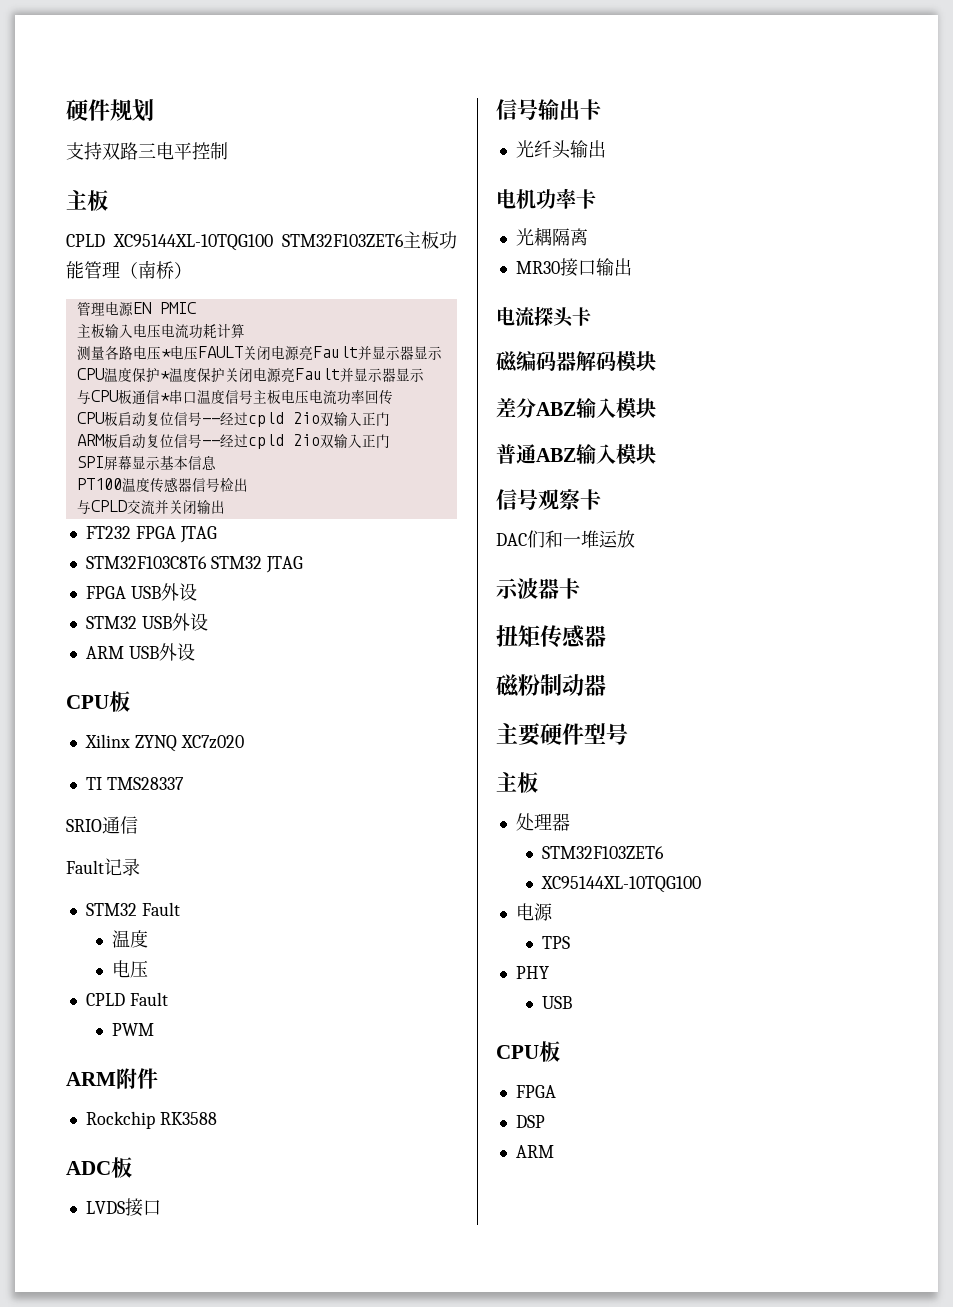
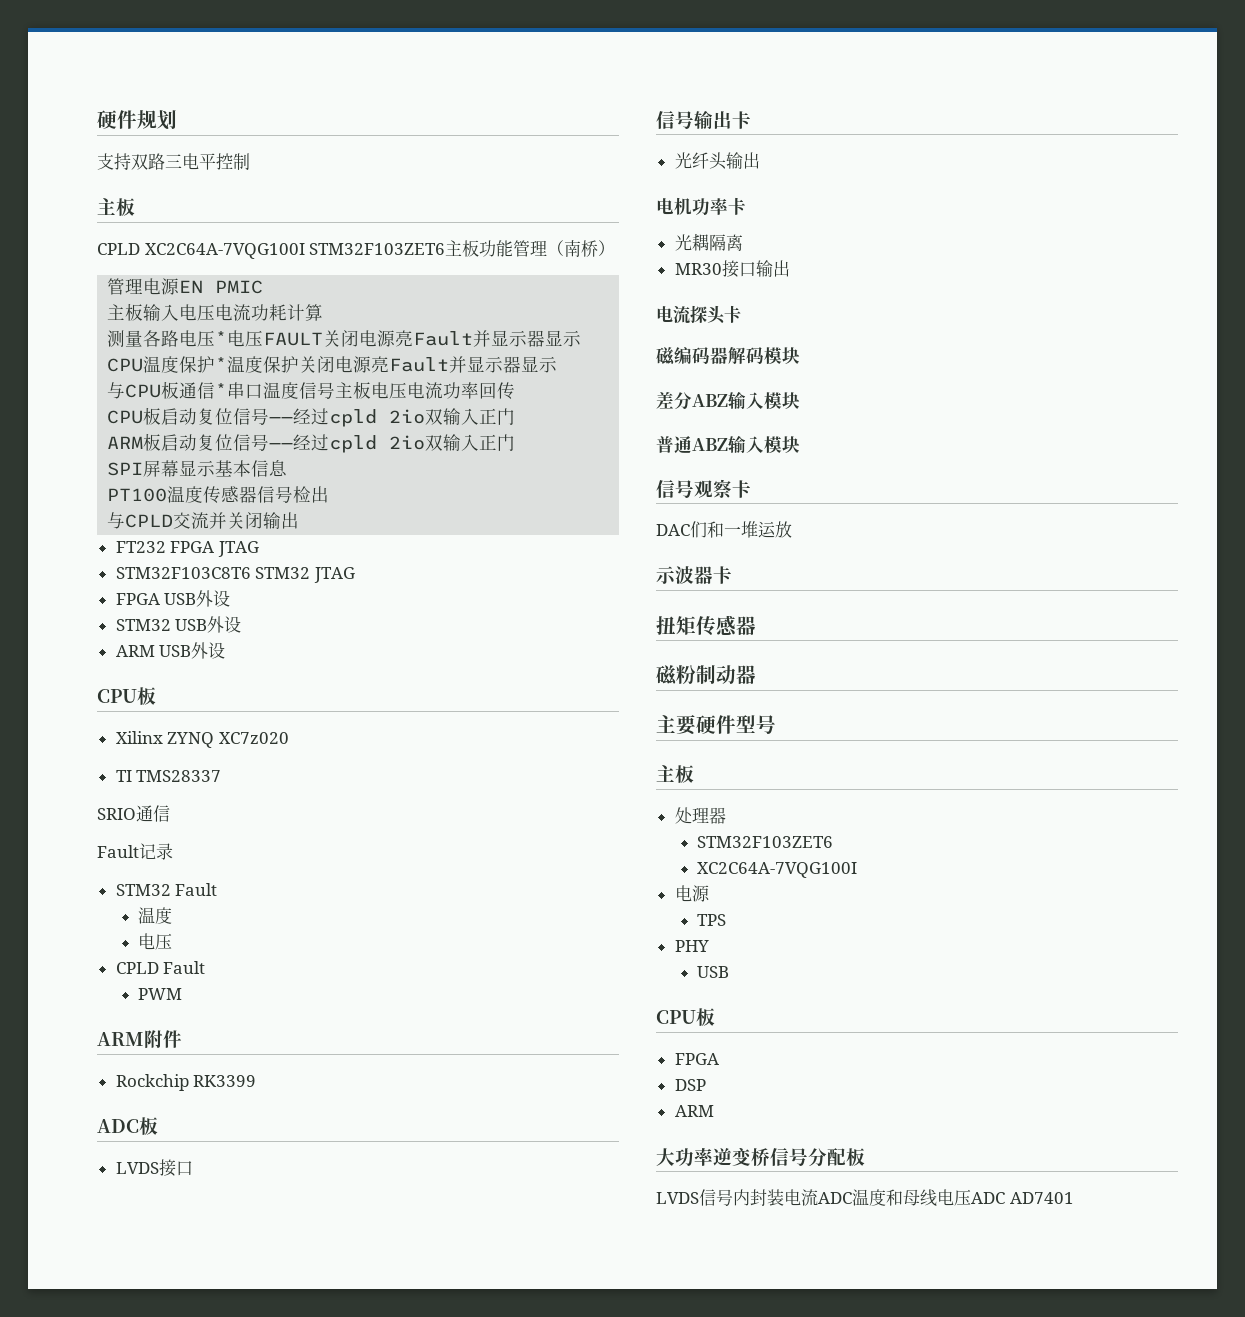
[112,234,273,251] XC95144XL-10TQG100 -> [144,243,305,259] XC2C64A-7VQG100I
[159,1112,217,1125] RK3588 -> [193,1075,257,1087] RK3399
[540,876,701,893] XC95144XL-10TQG100 -> [697,862,858,878] XC2C64A-7VQG100I
(554, 1151) none -> [656,1147,865,1167] [656,1189,1074,1207] // 大功率逆变桥信号分配板 // LVDS信号内封装电流ADC温度和母线电压ADC AD7401

